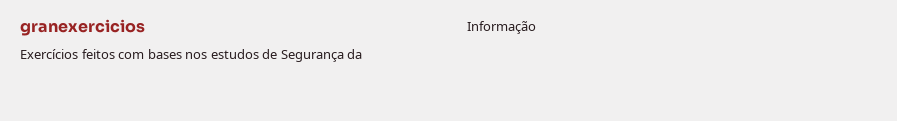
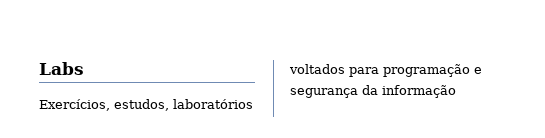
[20,19,145,36] [20,49,363,62] [467,21,536,34] granexercicios // Exercícios feitos com bases nos estudos de Segurança da Informação -> [39,62,84,75] [39,99,253,111] [289,64,482,77] [290,85,456,98] Labs // Exercícios, estudos, laboratórios voltados para programação e segurança da informação

